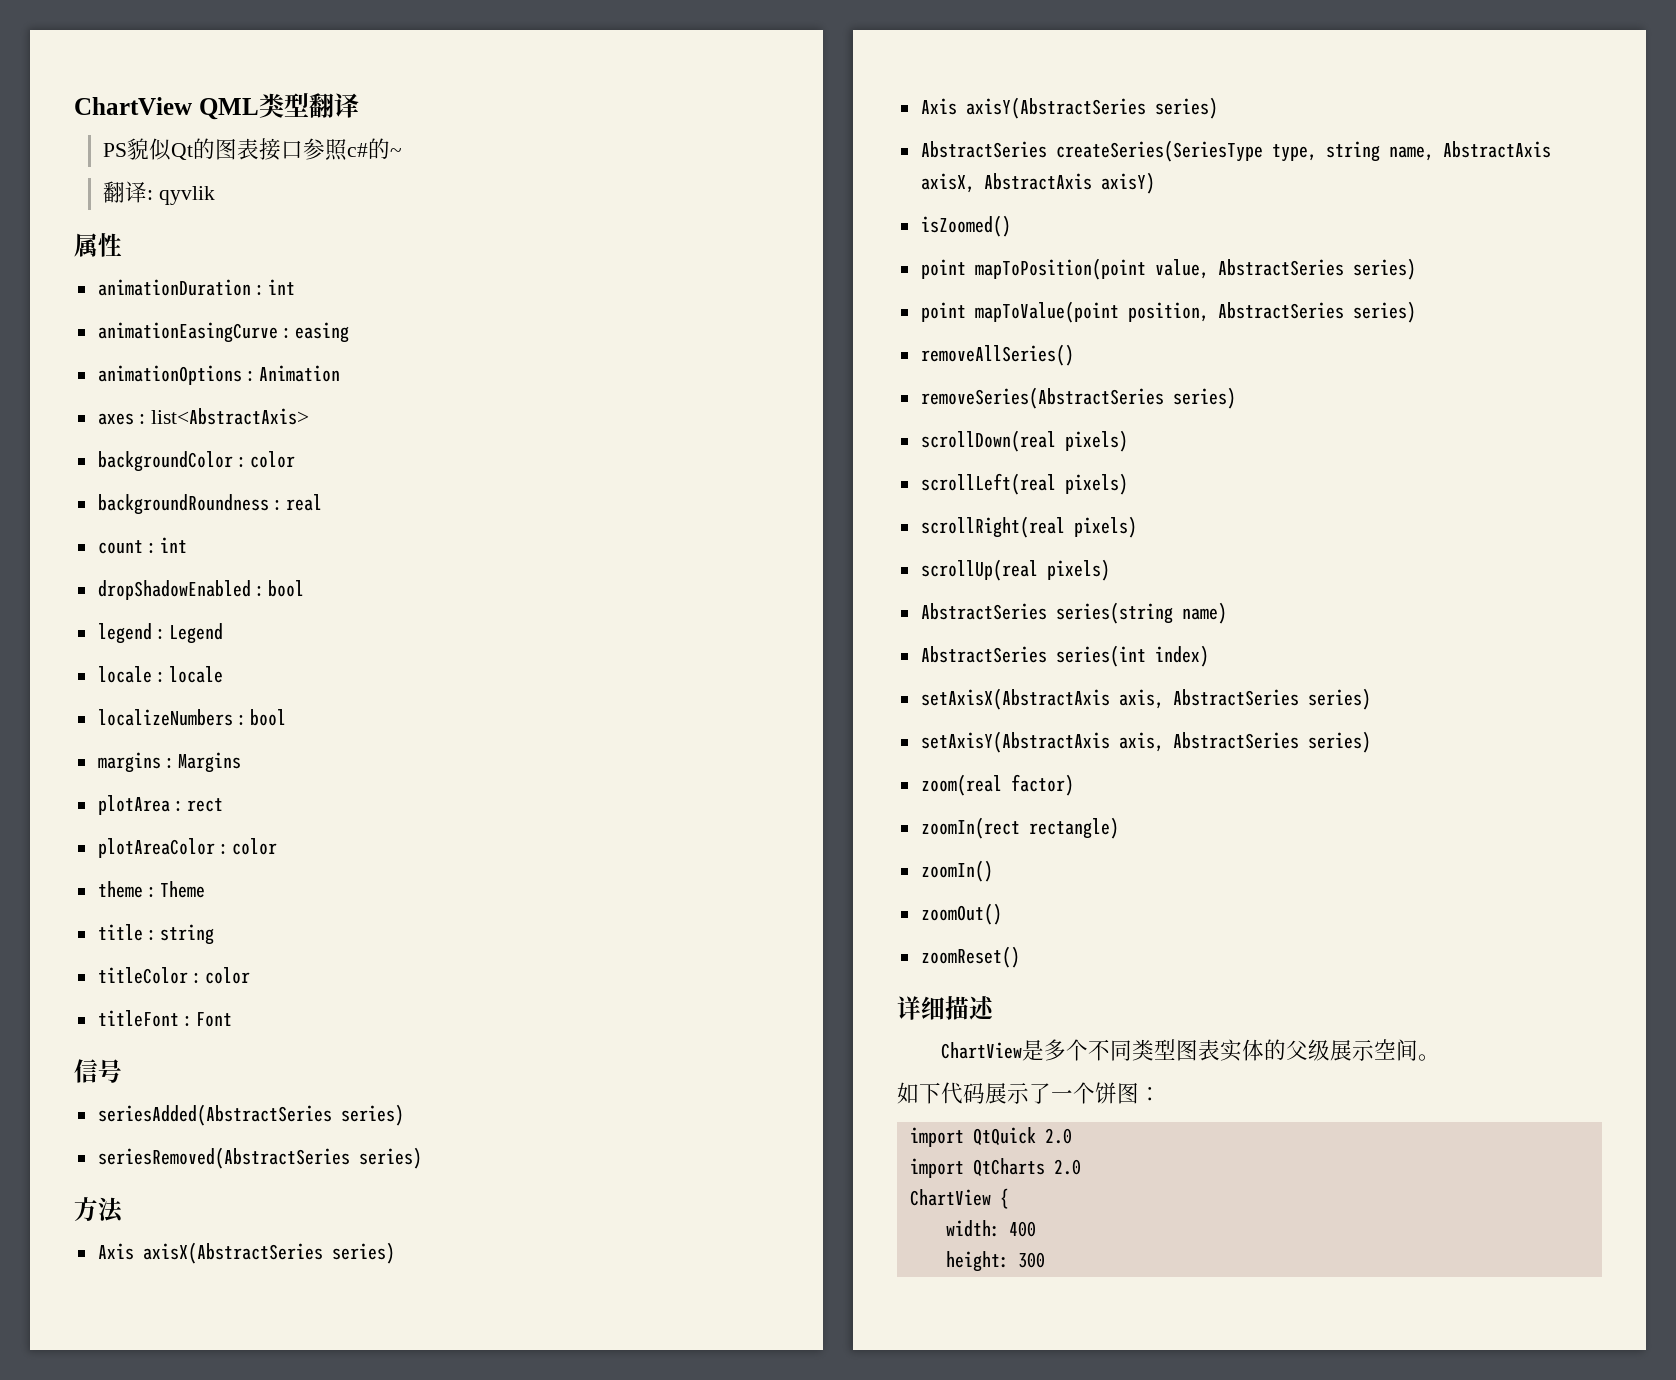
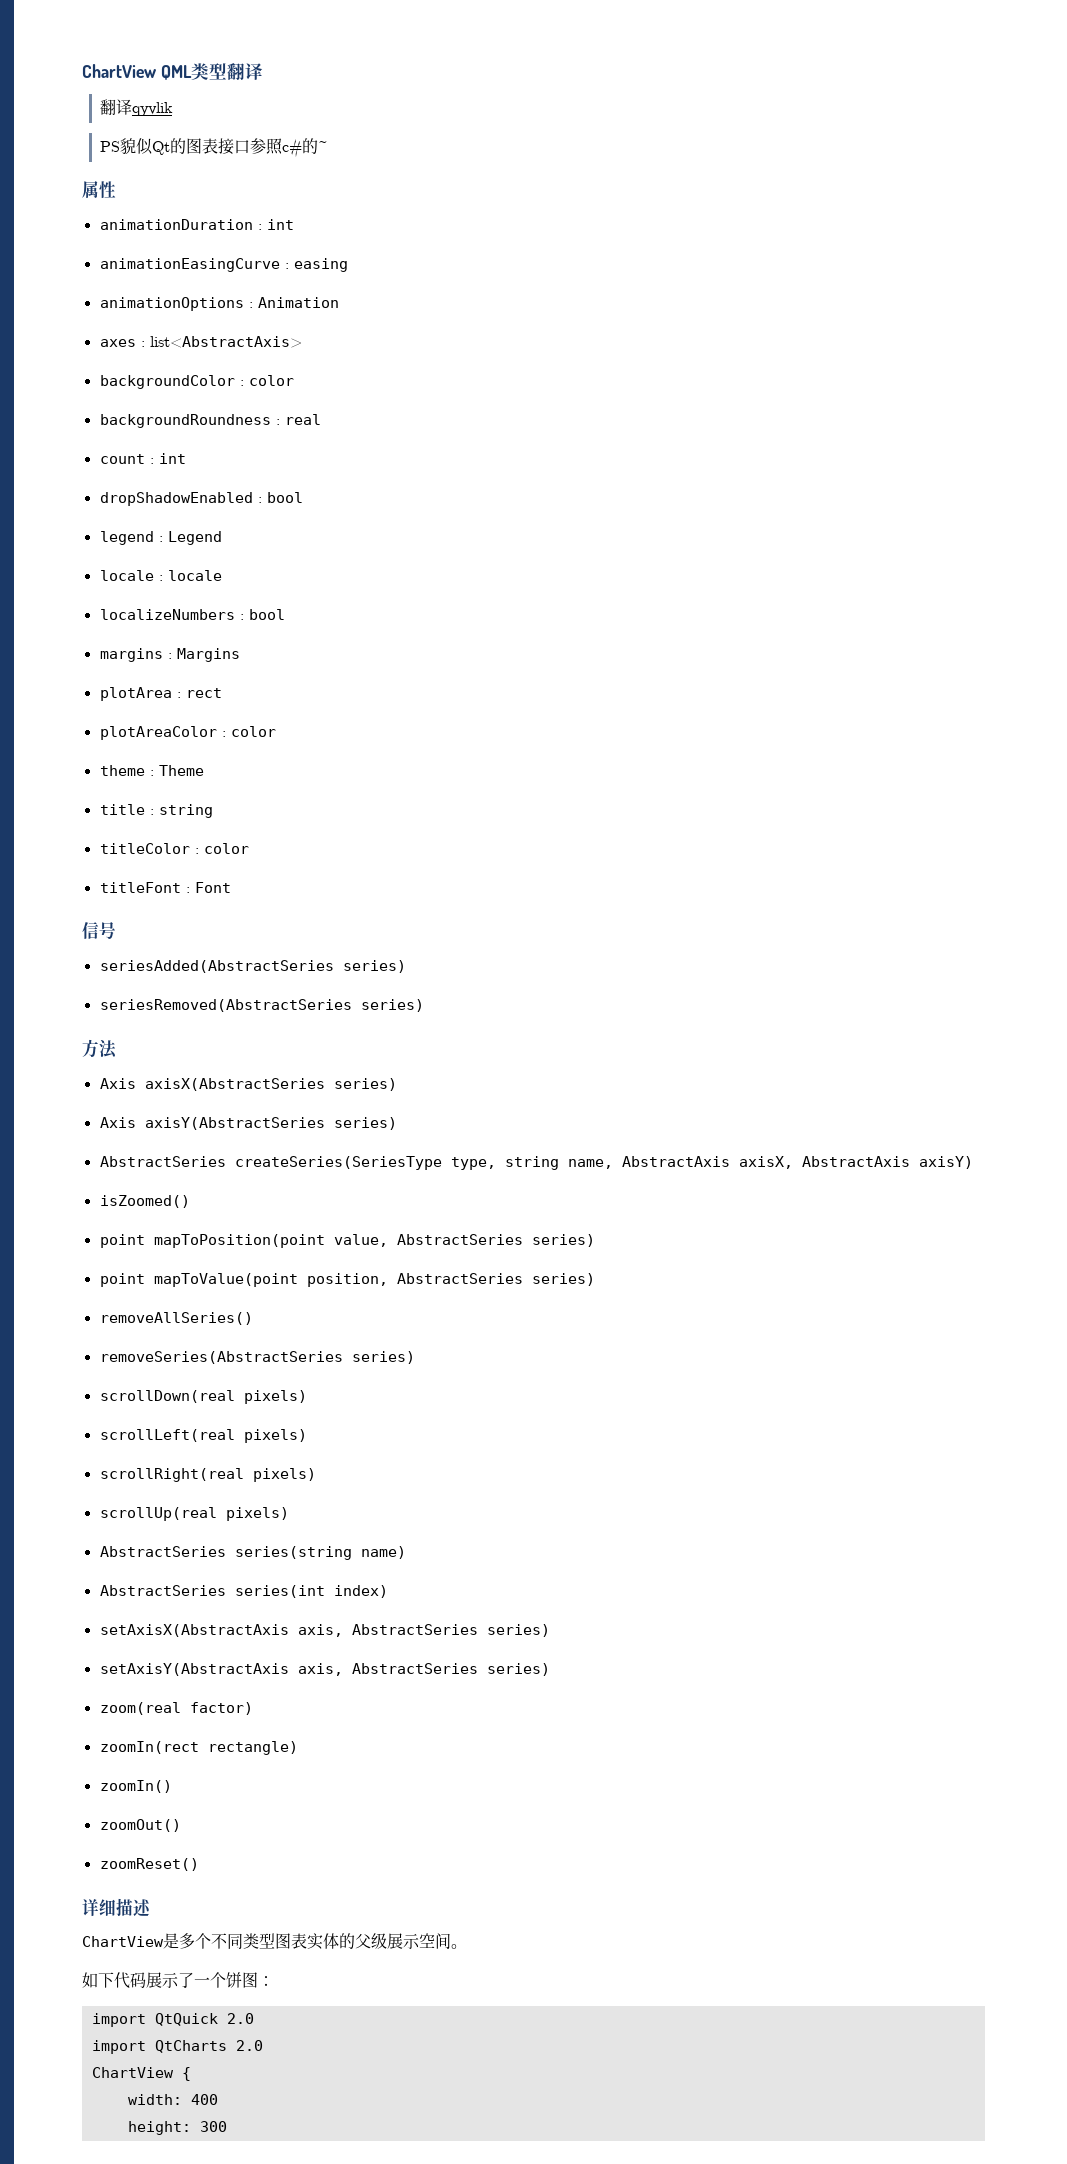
(359, 105) none -> [100,99,174,116] // 翻译qyvlik
[102,181,215,205] // 翻译: qyvlik -> (329, 146) none

